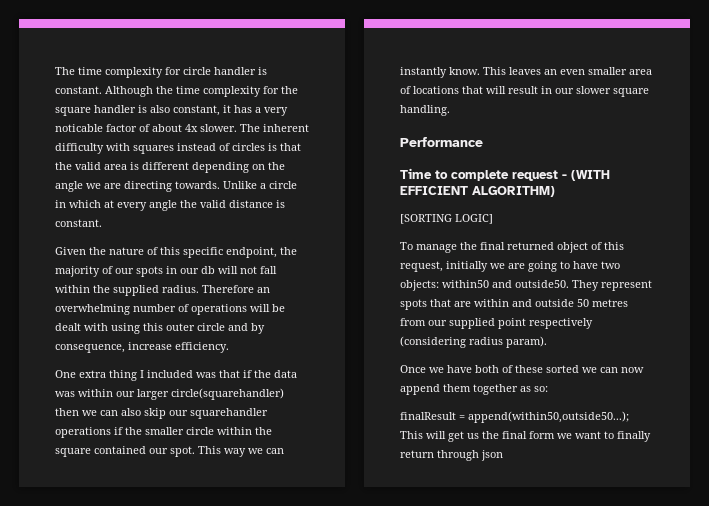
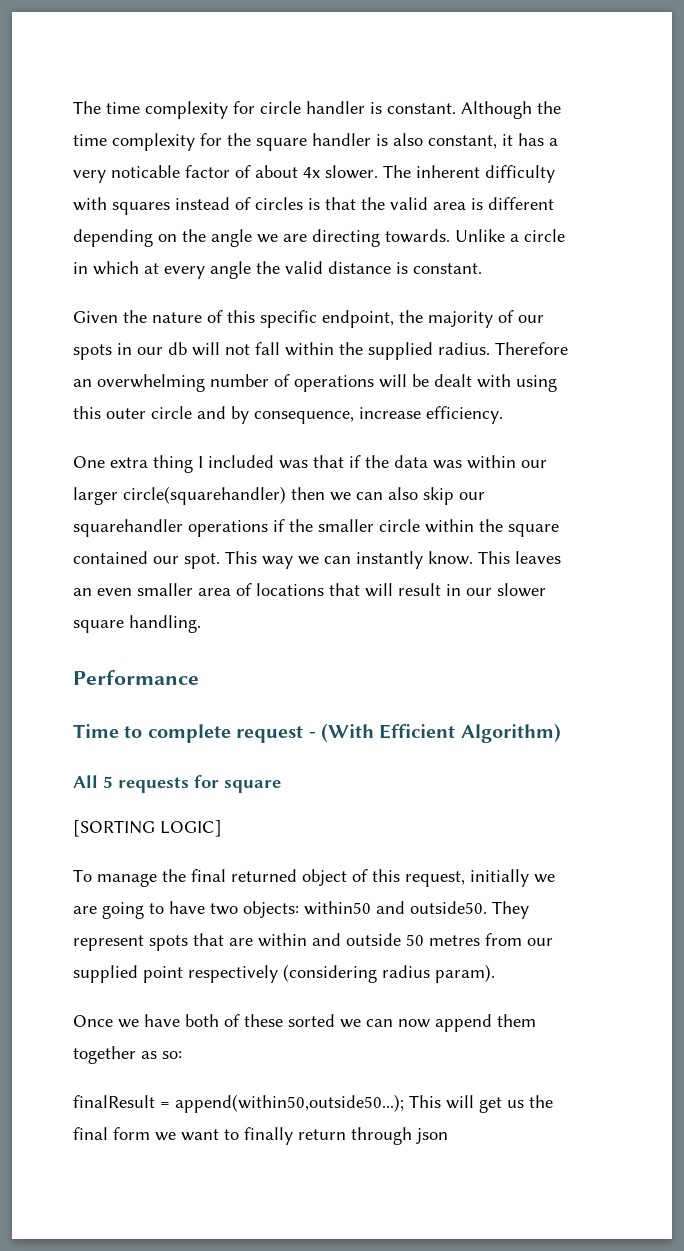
[571,170,610,181] [400,186,555,197] (WITH EFFICIENT ALGORITHM) -> [321,723,561,743] [73,775,281,793] (With Efficient Algorithm) // All 5 requests for square

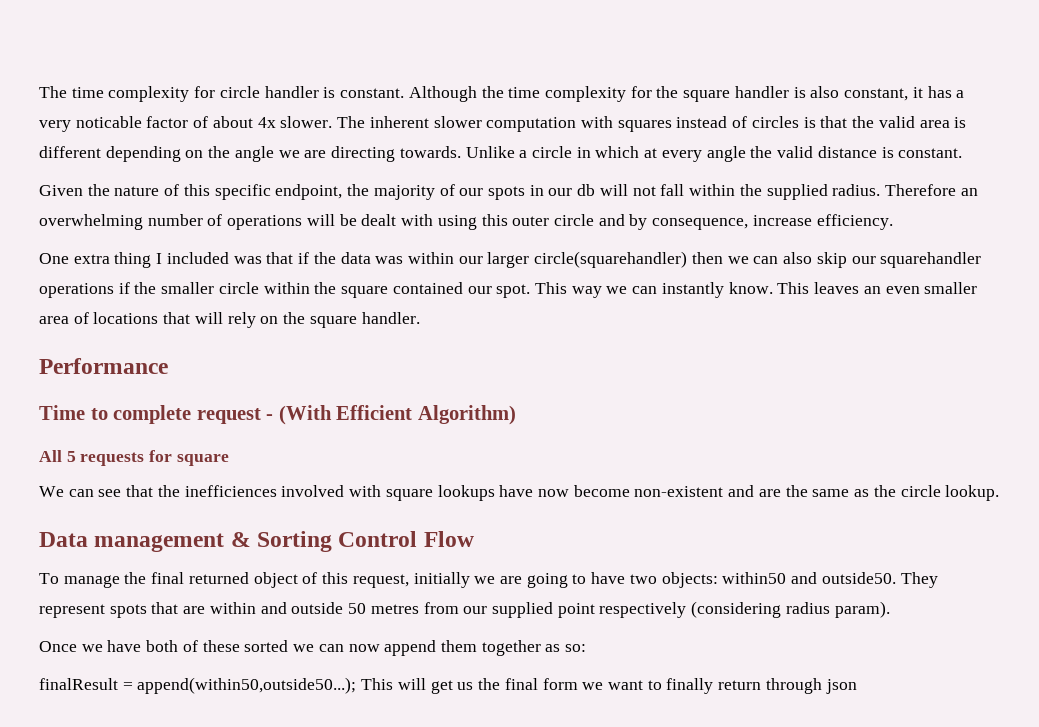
[485,165,555,183] difficulty -> [433,116,577,132] slower computation
[398,583,546,597] [73,615,201,633] result in our slower square handling. -> [227,312,420,328] rely on the square handler.
[73,820,222,837] [SORTING LOGIC] -> [39,485,1000,501] [39,531,474,552] We can see that the inefficiences involved with square lookups have now become non-existent and are the same as the circle lookup. // Data management & Sorting Control Flow

